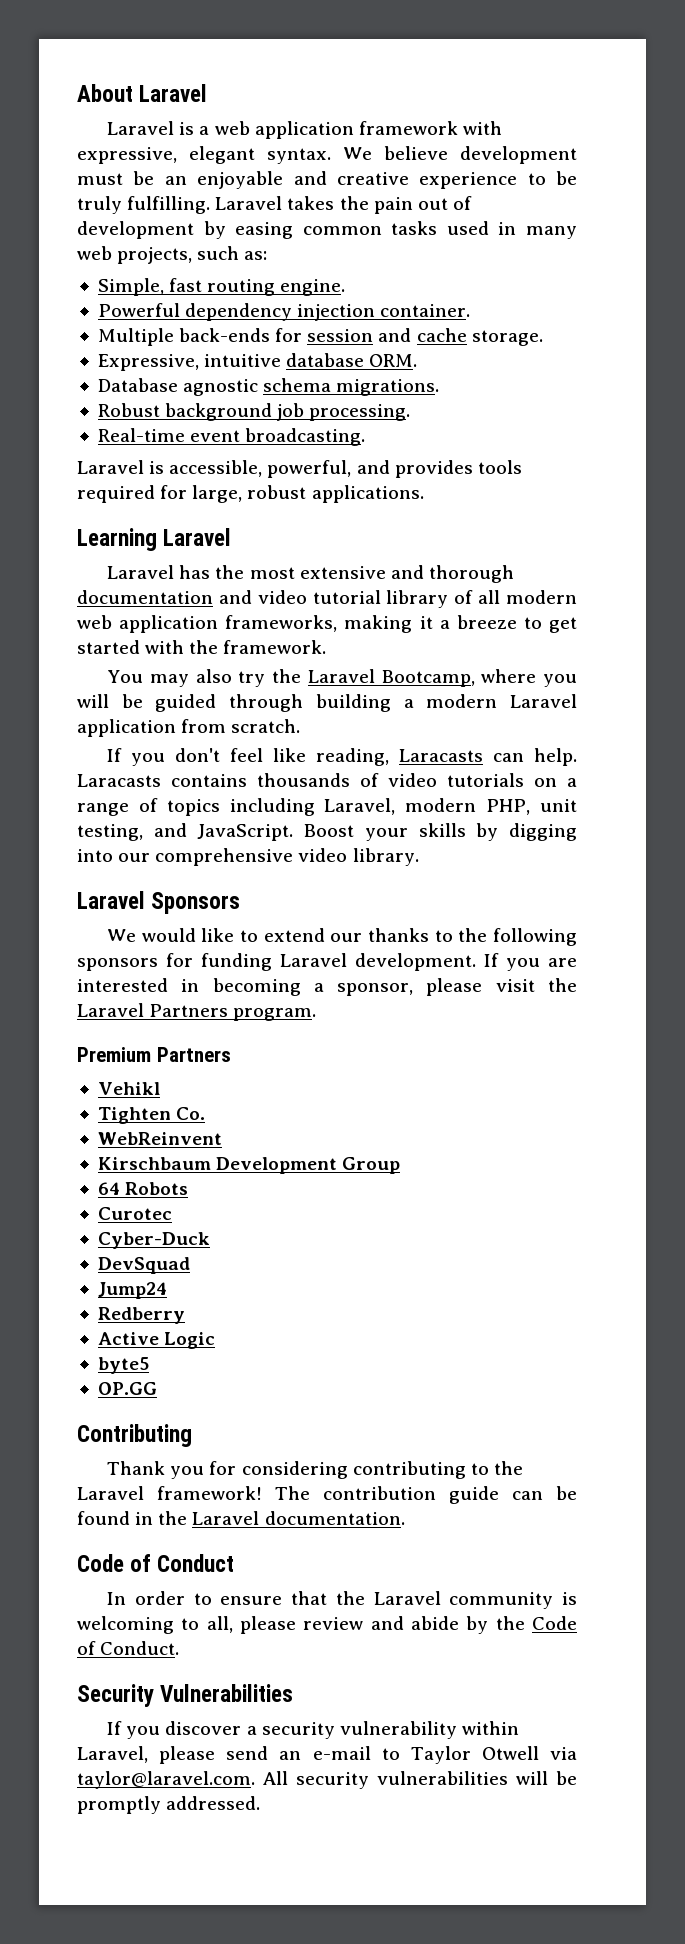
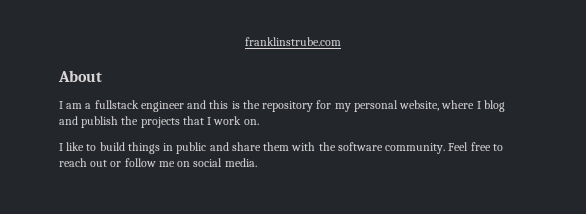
(77, 93) none -> [245,37,341,46] franklinstrube.com //
[139,84,208,102] [107,121,502,139] [77,146,577,164] [77,171,577,189] [77,196,472,214] [77,221,577,239] [77,246,268,264] [97,278,346,296] [97,303,471,321] [97,328,543,346] [97,353,418,371] [97,378,440,396] [97,403,411,421] [97,428,366,446] [77,460,522,478] [77,485,424,503] [77,528,232,551] [107,565,514,583] [77,590,578,608] [77,615,577,633] [77,640,327,654] [107,669,577,687] [77,694,577,712] [77,719,301,737] [107,748,577,766] [77,773,577,787] [77,798,578,816] [77,823,577,841] [77,848,419,866] [77,891,241,914] [107,928,577,946] [77,953,577,971] [77,978,577,996] [77,1003,317,1021] [77,1047,231,1062] [97,1082,160,1095] [97,1107,206,1124] [97,1132,222,1145] [97,1157,401,1174] [97,1182,189,1195] [97,1207,172,1220] [97,1232,210,1249] [97,1257,190,1274] [97,1282,167,1299] [97,1307,185,1324] [97,1332,216,1349] [97,1357,149,1374] [97,1382,157,1395] [77,1424,192,1447] [107,1461,523,1479] [77,1486,577,1504] [77,1511,405,1525] [77,1554,235,1572] [107,1591,577,1609] [77,1616,577,1634] [77,1641,180,1655] [77,1684,294,1707] [107,1721,519,1739] [77,1746,577,1764] [77,1771,577,1789] [77,1796,261,1814] Laravel // Laravel is a web application framework with expressive, elegant syntax. We believe development must be an enjoyable and creative experience to be truly fulfilling. Laravel takes the pain out of development by easing common tasks used in many web projects, such as: // Simple, fast routing engine. // Powerful dependency injection container. // Multiple back-ends for session and cache storage. // Expressive, intuitive database ORM. // Database agnostic schema migrations. // Robust background job processing. // Real-time event broadcasting. // Laravel is accessible, powerful, and provides tools required for large, robust applications. // Learning Laravel // Laravel has the most extensive and thorough documentation and video tutorial library of all modern web application frameworks, making it a breeze to get started with the framework. // You may also try the Laravel Bootcamp, where you will be guided through building a modern Laravel application from scratch. // If you don't feel like reading, Laracasts can help. Laracasts contains thousands of video tutorials on a range of topics including Laravel, modern PHP, unit testing, and JavaScript. Boost your skills by digging into our comprehensive video library. // Laravel Sponsors // We would like to extend our thanks to the following sponsors for funding Laravel development. If you are interested in becoming a sponsor, please visit the Laravel Partners program. // Premium Partners // Vehikl // Tighten Co. // WebReinvent // Kirschbaum Development Group // 64 Robots // Curotec // Cyber-Duck // DevSquad // Jump24 // Redberry // Active Logic // byte5 // OP.GG // Contributing // Thank you for considering contributing to the Laravel framework! The contribution guide can be found in the Laravel documentation. // Code of Conduct // In order to ensure that the Laravel community is welcoming to all, please review and abide by the Code of Conduct. // Security Vulnerabilities // If you discover a security vulnerability within Laravel, please send an e-mail to Taylor Otwell via taylor@laravel.com. All security vulnerabilities will be promptly addressed. -> [59,100,505,112] [59,116,259,128] [59,142,503,154] [59,158,257,167] // I am a fullstack engineer and this is the repository for my personal website, where I blog and publish the projects that I work on. // I like to build things in public and share them with the software community. Feel free to reach out or follow me on social media.

